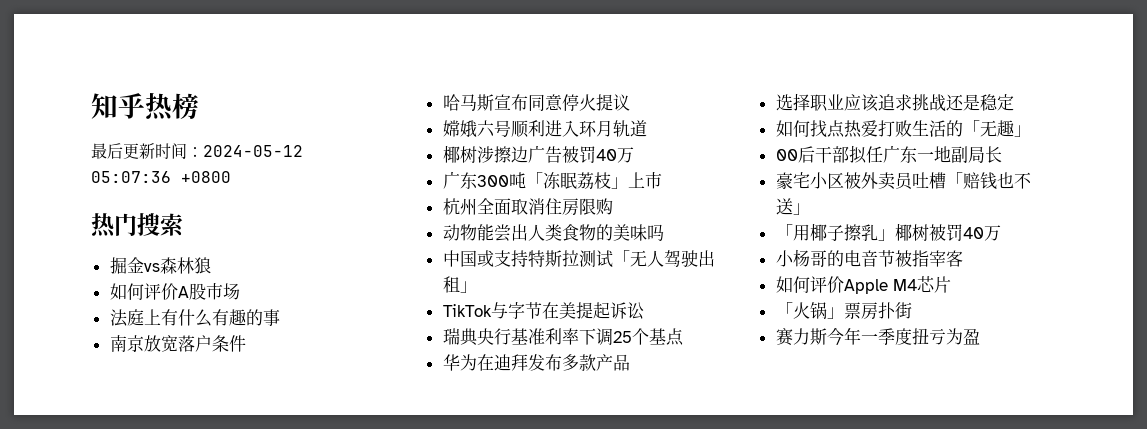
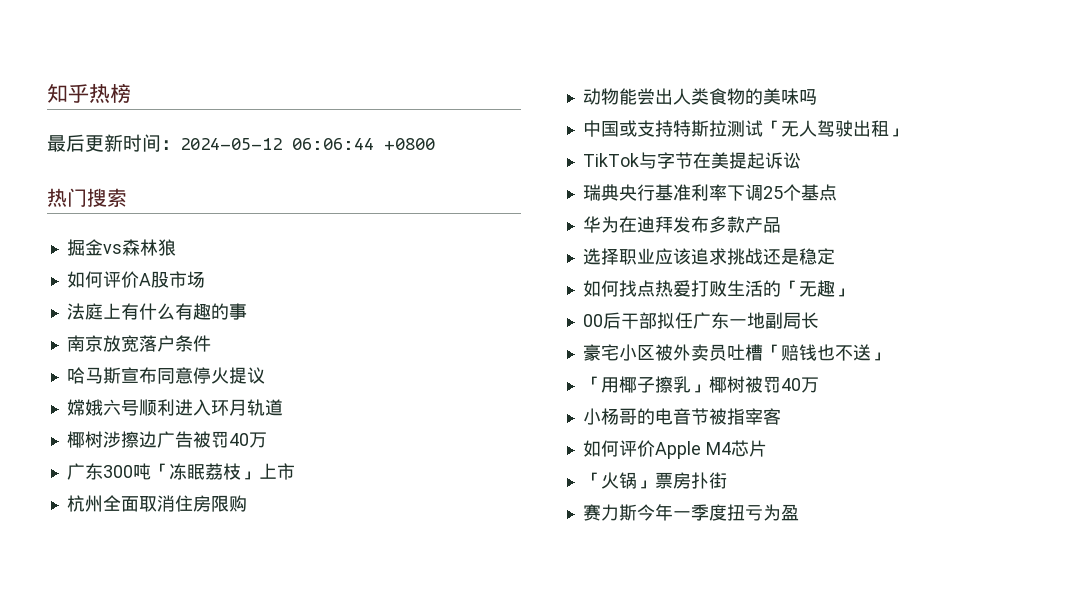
[91,171,171,183] 05:07:36 -> [292,138,374,150] 06:06:44

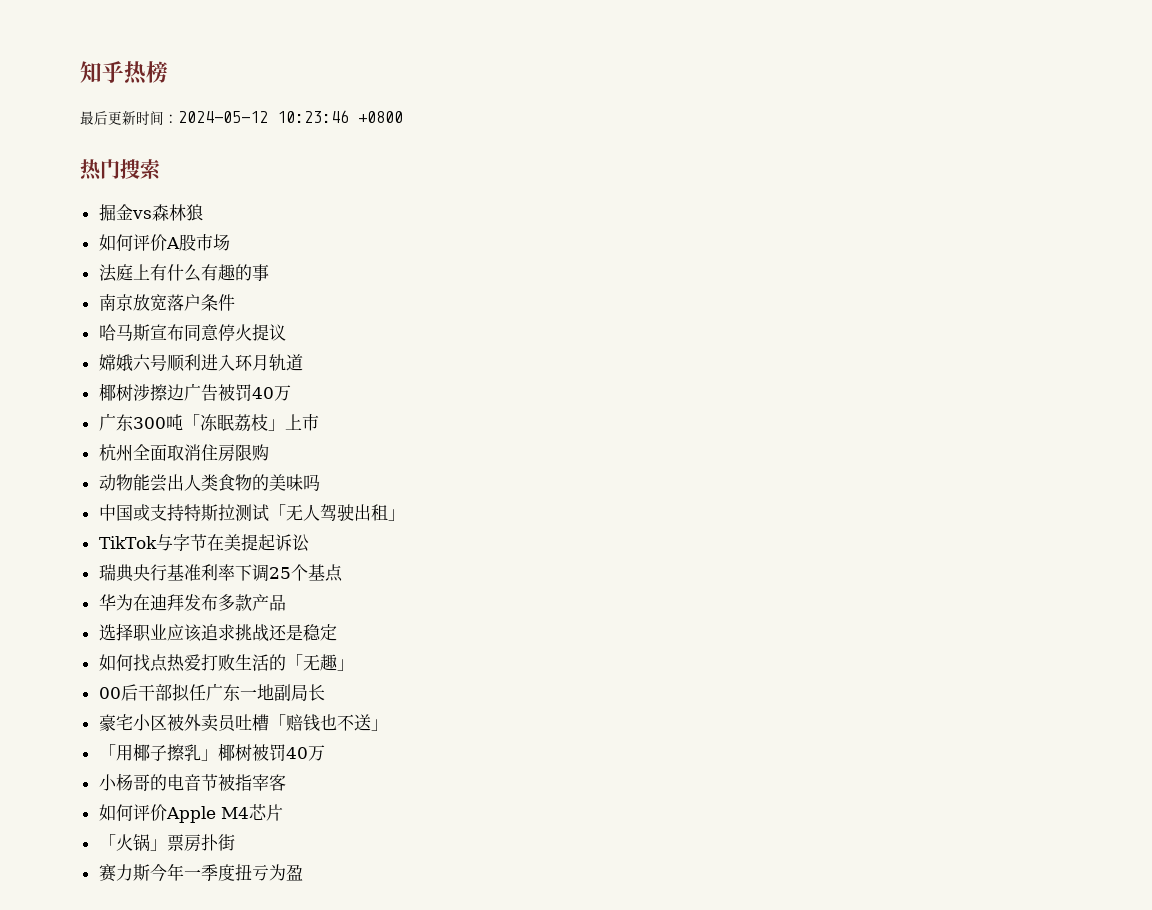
[292,138,374,150] 06:06:44 -> [277,110,349,123] 10:23:46

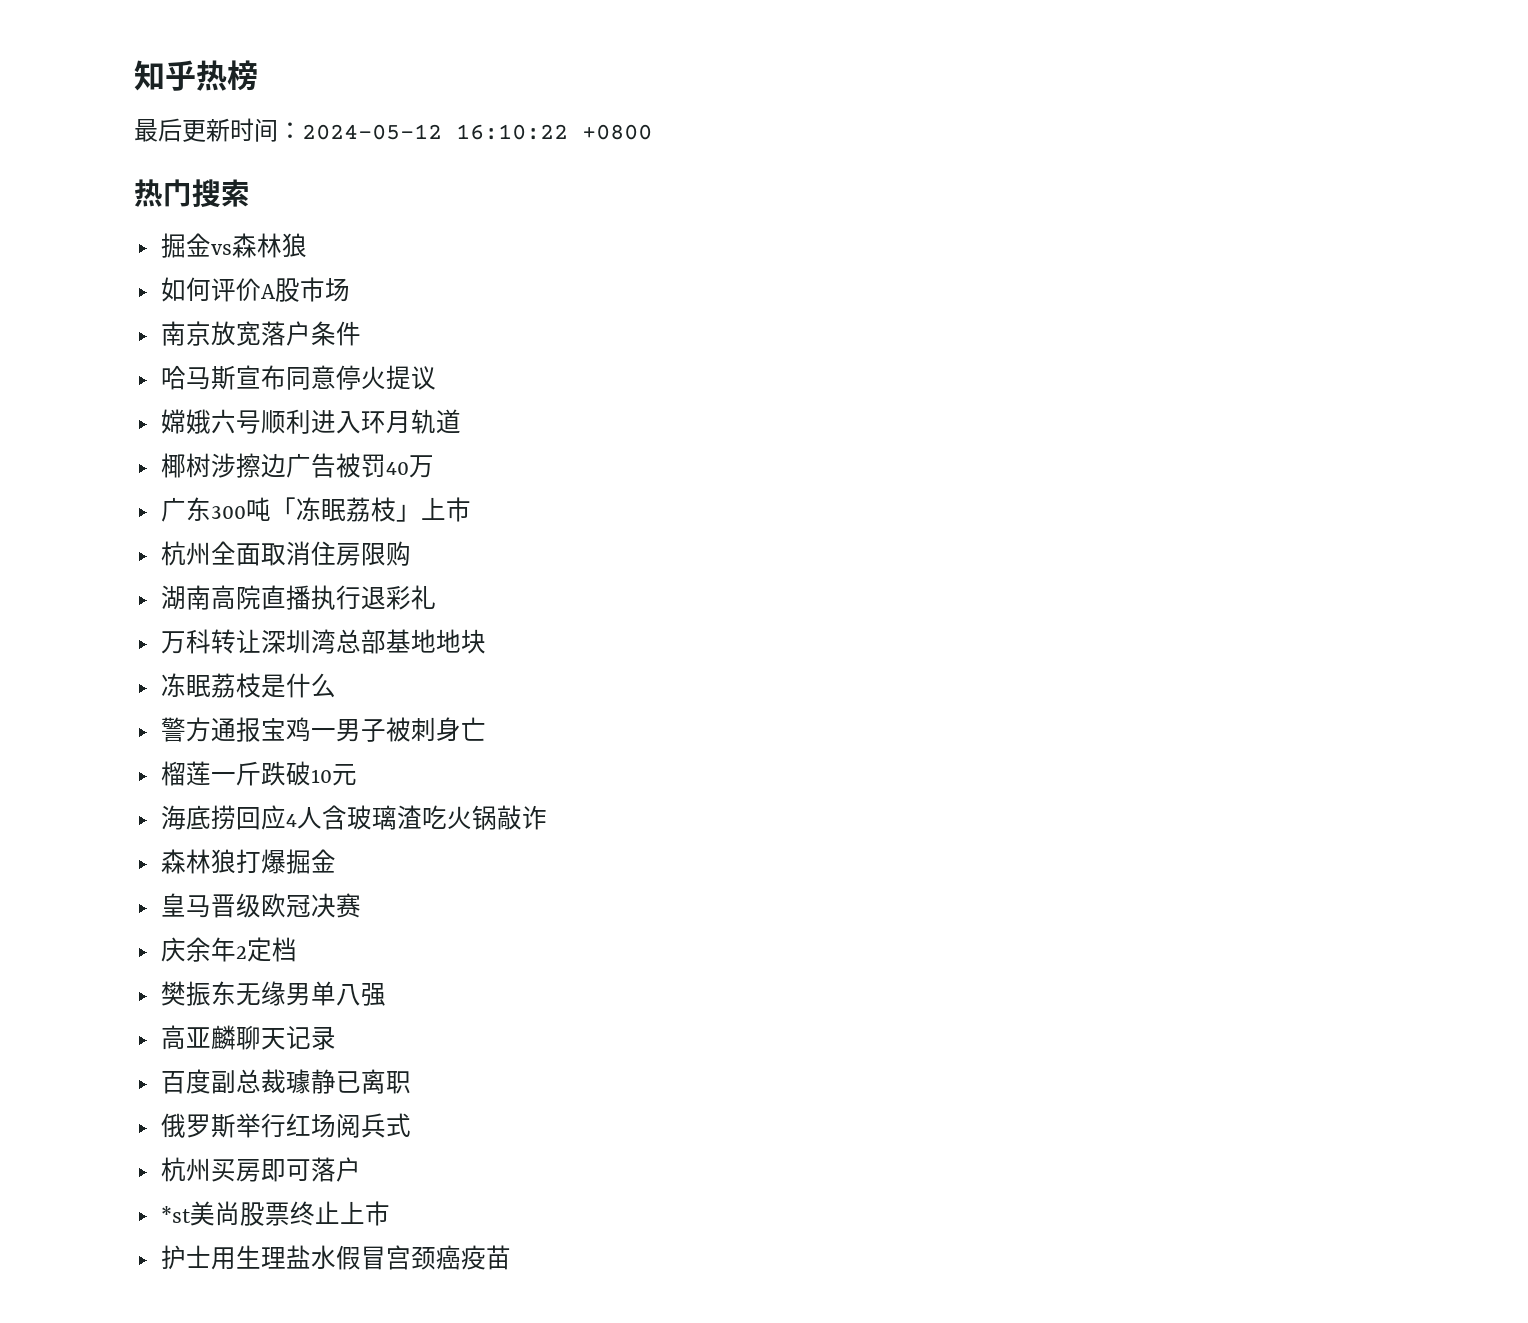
[277,110,349,123] 10:23:46 -> [456,124,568,140] 16:10:22
[98,264,269,282] // 法庭上有什么有趣的事 -> (350, 290) none
[98,474,320,492] [98,504,405,522] [98,534,309,552] [98,564,343,582] [98,594,286,611] [98,623,337,642] [98,654,354,672] [98,683,325,702] [98,714,388,732] [98,743,325,761] [98,773,286,791] [98,804,283,823] [98,834,235,852] [98,863,303,882] 动物能尝出人类食物的美味吗 // 中国或支持特斯拉测试「无人驾驶出租」 // TikTok与字节在美提起诉讼 // 瑞典央行基准利率下调25个基点 // 华为在迪拜发布多款产品 // 选择职业应该追求挑战还是稳定 // 如何找点热爱打败生活的「无趣」 // 00后干部拟任广东一地副局长 // 豪宅小区被外卖员吐槽「赔钱也不送」 // 「用椰子擦乳」椰树被罚40万 // 小杨哥的电音节被指宰客 // 如何评价Apple M4芯片 // 「火锅」票房扑街 // 赛力斯今年一季度扭亏为盈 -> [160,585,436,610] [160,629,486,654] [160,673,336,698] [160,717,486,742] [160,761,357,786] [160,805,547,830] [160,849,336,874] [160,893,361,918] [160,937,297,962] [160,981,386,1006] [160,1025,336,1050] [160,1069,411,1094] [160,1113,411,1138] [160,1157,361,1182] [160,1201,390,1226] [160,1245,511,1270] 湖南高院直播执行退彩礼 // 万科转让深圳湾总部基地地块 // 冻眠荔枝是什么 // 警方通报宝鸡一男子被刺身亡 // 榴莲一斤跌破10元 // 海底捞回应4人含玻璃渣吃火锅敲诈 // 森林狼打爆掘金 // 皇马晋级欧冠决赛 // 庆余年2定档 // 樊振东无缘男单八强 // 高亚麟聊天记录 // 百度副总裁璩静已离职 // 俄罗斯举行红场阅兵式 // 杭州买房即可落户 // *st美尚股票终止上市 // 护士用生理盐水假冒宫颈癌疫苗

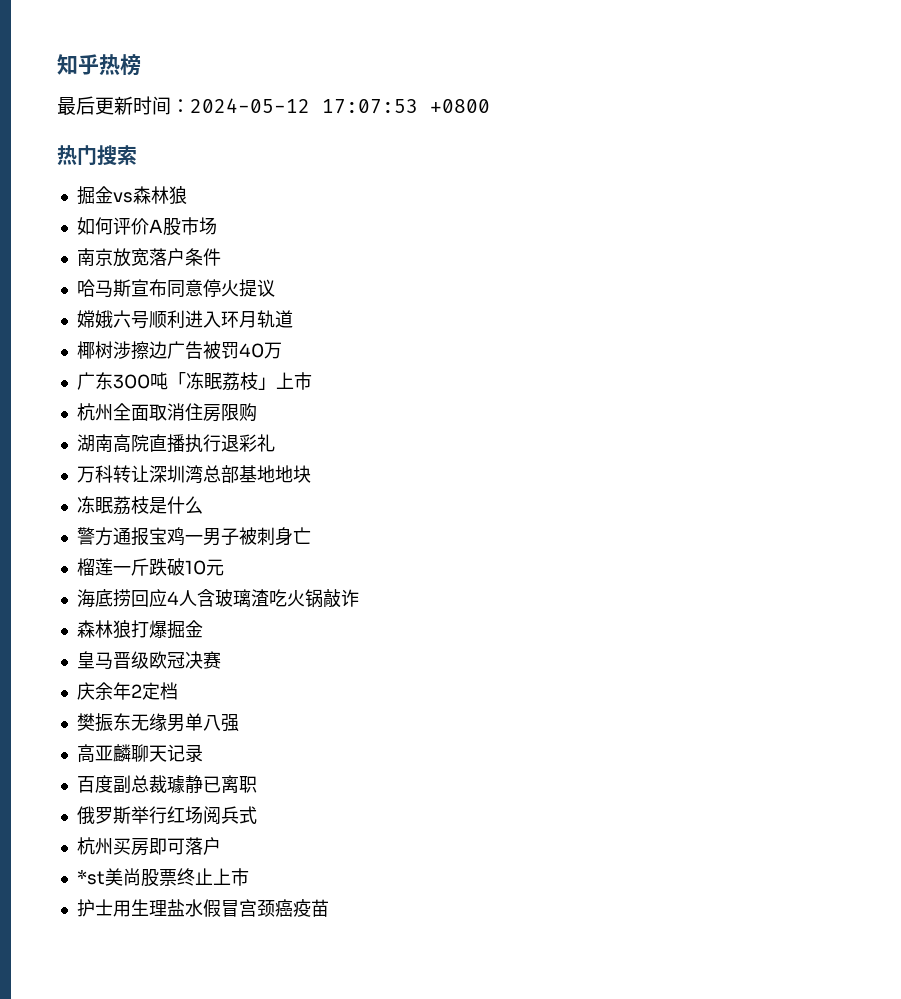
[456,124,568,140] 16:10:22 -> [322,99,418,114] 17:07:53

